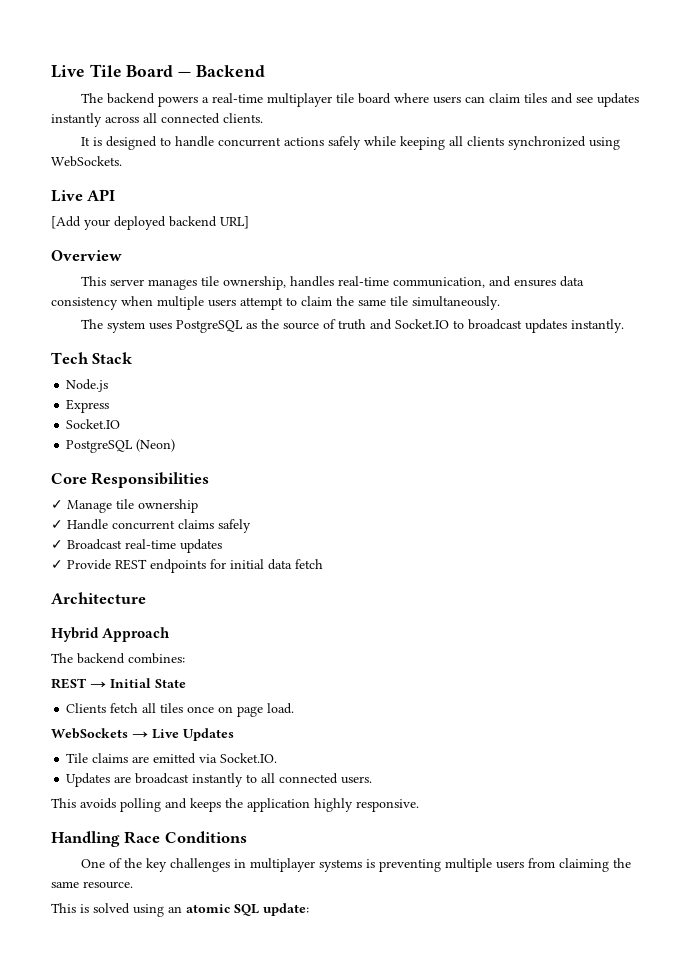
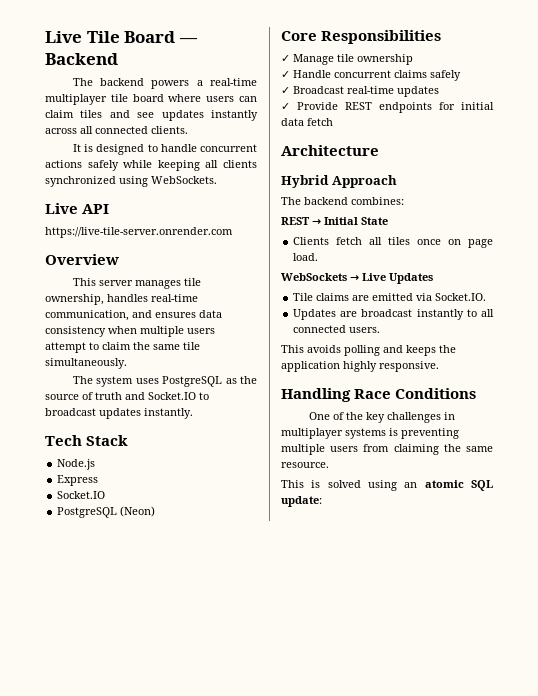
[51,216,249,230] [Add your deployed backend URL] -> [45,227,233,238] https://live-tile-server.onrender.com

